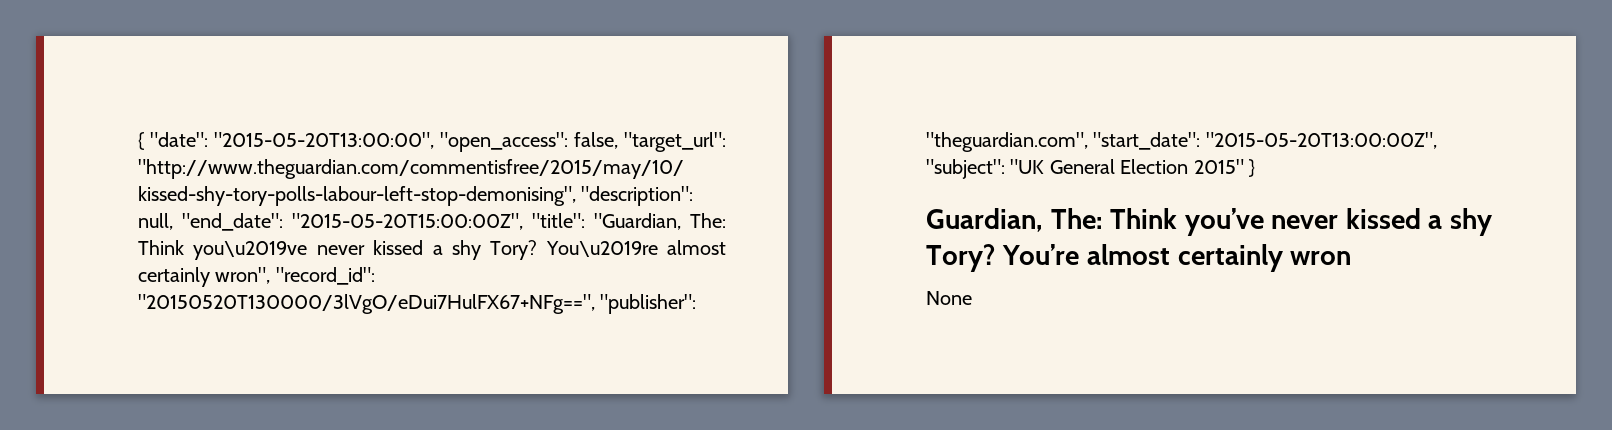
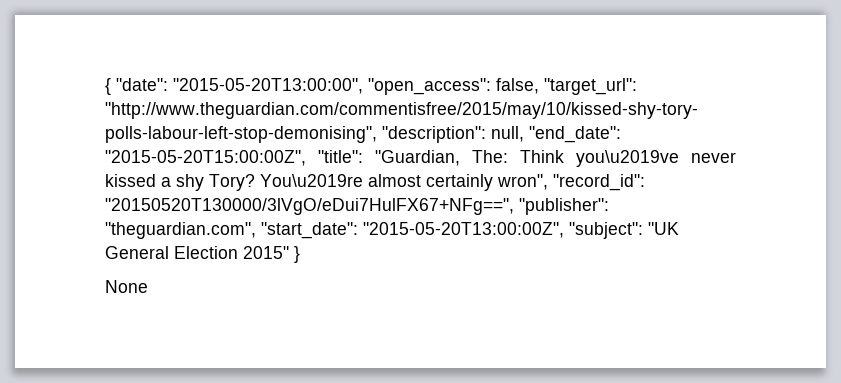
[926,208,1492,236] [926,244,1352,272] // Guardian, The: Think you’ve never kissed a shy Tory? You’re almost certainly wron -> (300, 254) none

